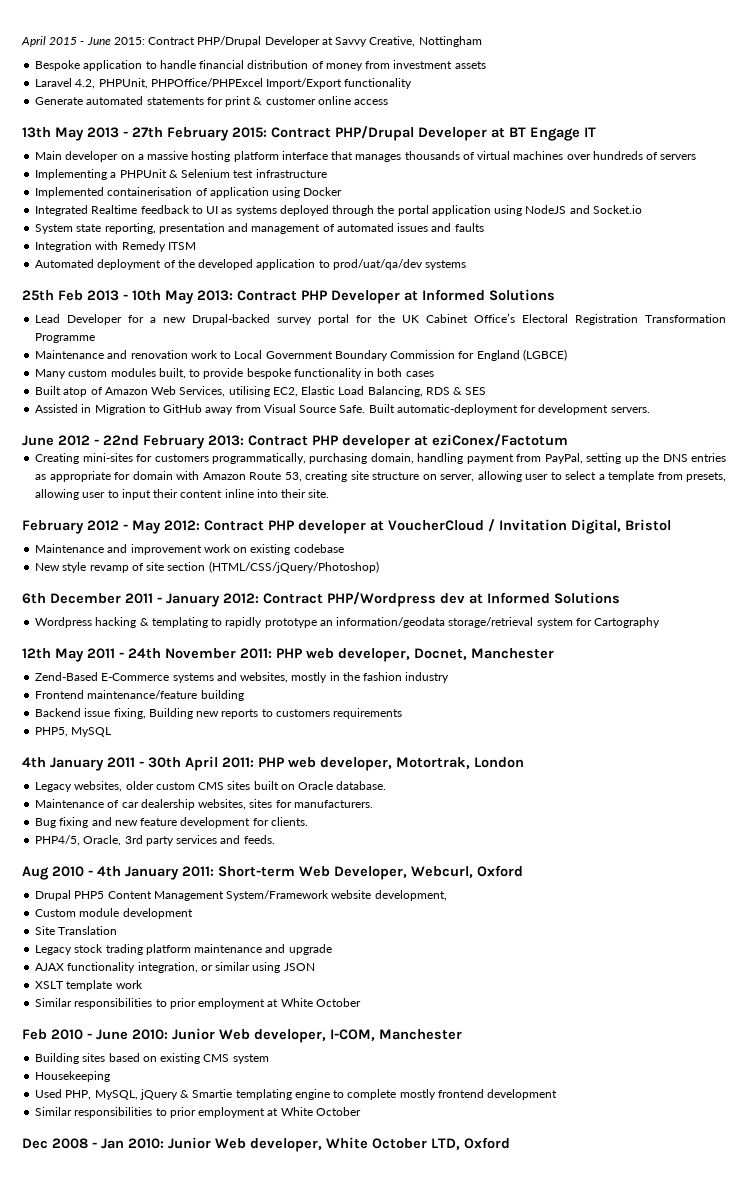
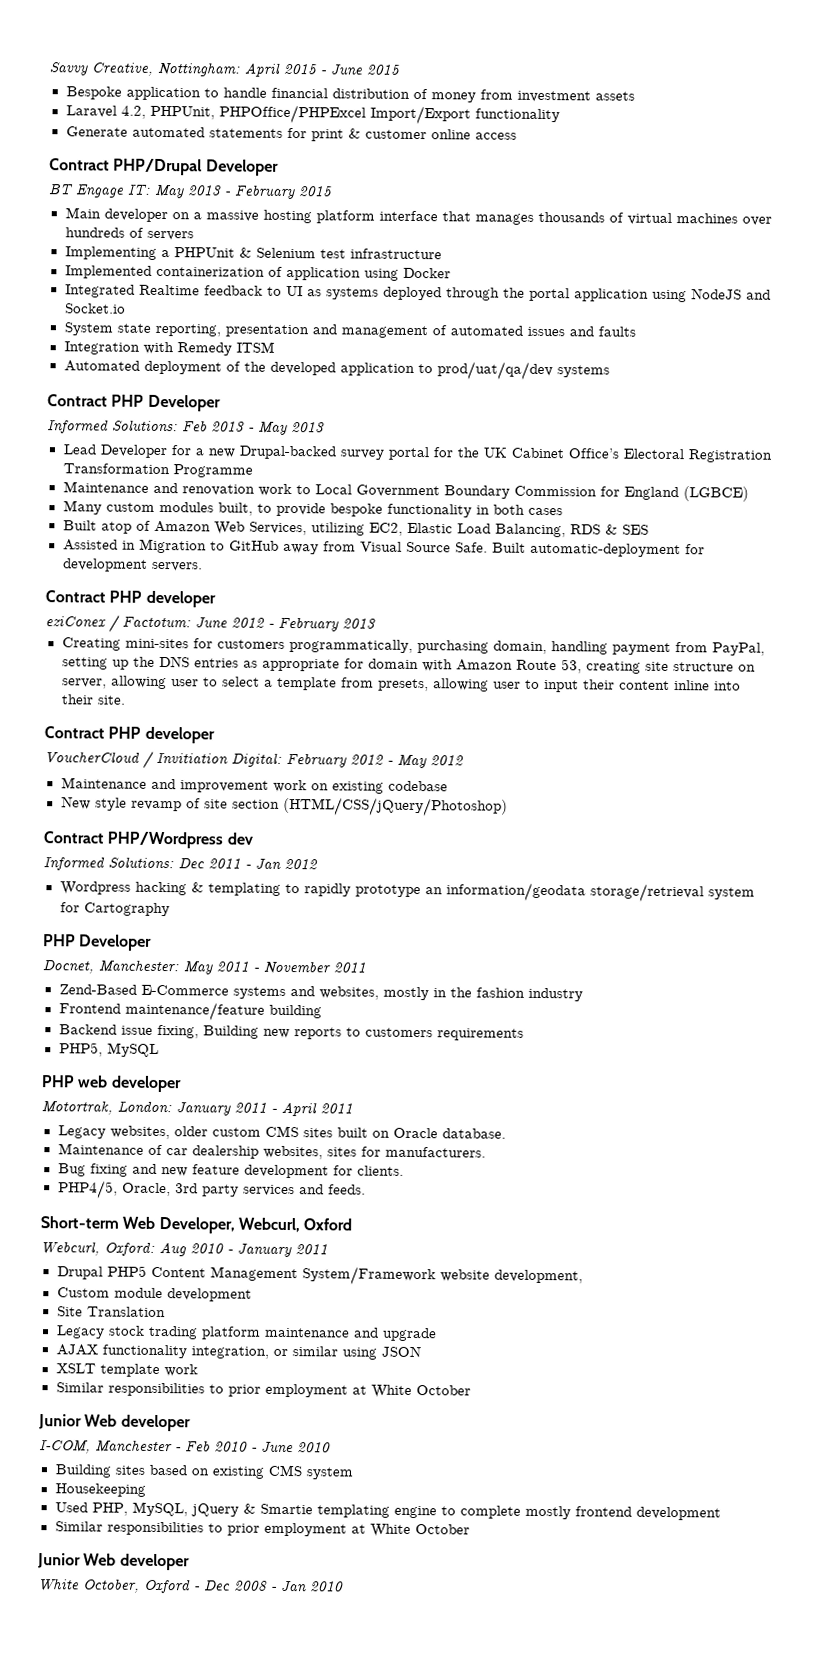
(21, 41) none -> [49,61,240,77] Savvy Creative, Nottingham:
[113,36,482,47] 2015: Contract PHP/Drupal Developer at Savvy Creative, Nottingham -> [366,64,400,75] 2015
[22,126,596,141] 13th May 2013 - 27th February 2015: Contract PHP/Drupal Developer at BT Engage IT -> [49,158,279,176] [48,184,333,200] Contract PHP/Drupal Developer // BT Engage IT: May 2013 - February 2015
[107,187,193,196] containerisation -> [155,266,265,277] containerization
[22,289,555,304] 25th Feb 2013 - 10th May 2013: Contract PHP Developer at Informed Solutions -> [47,394,221,412] [47,419,325,435] Contract PHP Developer // Informed Solutions: Feb 2013 - May 2013
[228,386,270,397] utilising -> [310,522,365,536] utilizing
[22,434,568,449] June 2012 - 22nd February 2013: Contract PHP developer at eziConex/Factotum -> [45,590,216,608] [45,614,376,633] Contract PHP developer // eziConex / Factotum: June 2012 - February 2013
[22,519,671,534] February 2012 - May 2012: Contract PHP developer at VoucherCloud / Invitation Digital, Bristol -> [44,726,215,744] [44,750,464,769] Contract PHP developer // VoucherCloud / Invitiation Digital: February 2012 - May 2012
[22,592,620,607] 6th December 2011 - January 2012: Contract PHP/Wordpress dev at Informed Solutions -> [43,831,253,849] [43,856,318,871] Contract PHP/Wordpress dev // Informed Solutions: Dec 2011 - Jan 2012
[22,648,554,662] 12th May 2011 - 24th November 2011: PHP web developer, Docnet, Manchester -> [43,934,153,951] [42,959,366,975] PHP Developer // Docnet, Manchester: May 2011 - November 2011
[22,756,524,771] 4th January 2011 - 30th April 2011: PHP web developer, Motortrak, London -> [41,1075,182,1093] [41,1100,353,1117] PHP web developer // Motortrak, London: January 2011 - April 2011
[22,866,214,880] Aug 2010 - 4th January 2011: -> (366, 1189) none
(523, 871) none -> [40,1241,328,1258] // Webcurl, Oxford: Aug 2010 - January 2011
[22,1028,462,1043] Feb 2010 - June 2010: Junior Web developer, I-COM, Manchester -> [38,1414,191,1432] [39,1439,331,1454] Junior Web developer // I-COM, Manchester - Feb 2010 - June 2010
[22,1137,510,1152] Dec 2008 - Jan 2010: Junior Web developer, White October LTD, Oxford -> [37,1553,190,1571] [37,1578,344,1594] Junior Web developer // White October, Oxford - Dec 2008 - Jan 2010

